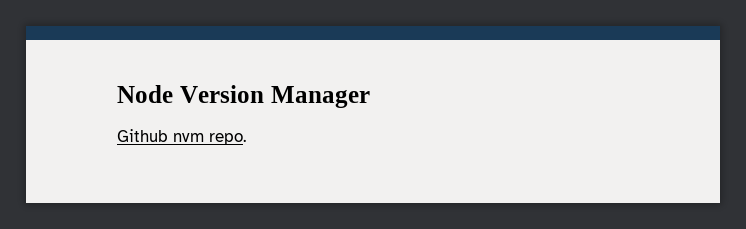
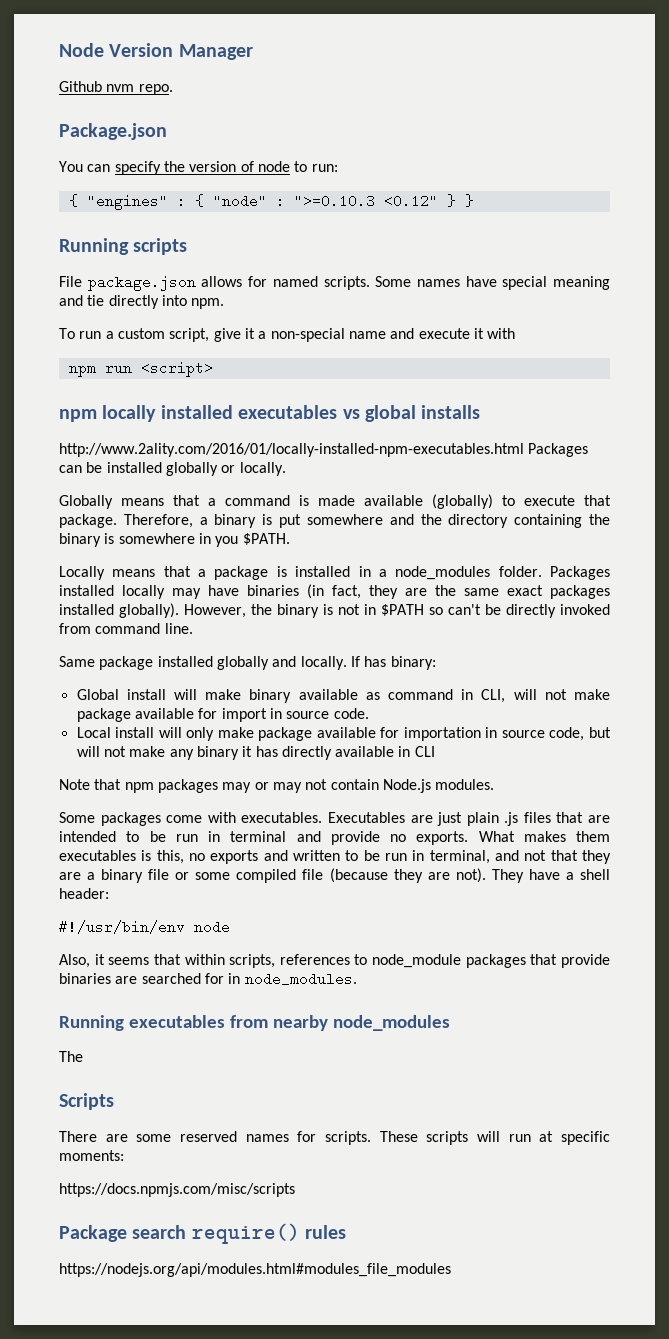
(246, 139) none -> [59,123,167,140] [59,161,338,175] [68,194,474,210] [59,238,188,255] [59,275,610,291] [59,295,225,309] [59,328,516,342] [68,361,213,377] [59,405,481,422] [59,443,589,457] [59,462,286,476] [59,494,611,509] [59,514,610,528] [59,533,290,547] [59,566,611,580] [59,584,610,599] [59,603,610,618] [59,623,193,634] [59,656,436,670] [76,689,610,703] [76,708,369,722] [76,727,611,741] [76,746,435,760] [59,779,495,793] [59,812,610,826] [59,831,610,845] [59,850,611,864] [59,868,611,883] [59,888,109,899] [59,920,230,934] [59,954,610,968] [59,972,357,986] [59,1015,450,1031] [59,1051,83,1062] [59,1093,114,1110] [59,1131,610,1145] [59,1150,124,1161] [59,1183,295,1197] [59,1223,347,1244] [59,1263,451,1277] // Package.json // You can specify the version of node to run: // { "engines" : { "node" : ">=0.10.3 <0.12" } } // Running scripts // File package.json allows for named scripts. Some names have special meaning and tie directly into npm. // To run a custom script, give it a non-special name and execute it with // npm run <script> // npm locally installed executables vs global installs // http://www.2ality.com/2016/01/locally-installed-npm-executables.html Packages can be installed globally or locally. // Globally means that a command is made available (globally) to execute that package. Therefore, a binary is put somewhere and the directory containing the binary is somewhere in you $PATH. // Locally means that a package is installed in a node_modules folder. Packages installed locally may have binaries (in fact, they are the same exact packages installed globally). However, the binary is not in $PATH so can't be directly invoked from command line. // Same package installed globally and locally. If has binary: // Global install will make binary available as command in CLI, will not make package available for import in source code. // Local install will only make package available for importation in source code, but will not make any binary it has directly available in CLI // Note that npm packages may or may not contain Node.js modules. // Some packages come with executables. Executables are just plain .js files that are intended to be run in terminal and provide no exports. What makes them executables is this, no exports and written to be run in terminal, and not that they are a binary file or some compiled file (because they are not). They have a shell header: // #!/usr/bin/env node // Also, it seems that within scripts, references to node_module packages that provide binaries are searched for in node_modules. // Running executables from nearby node_modules // The // Scripts // There are some reserved names for scripts. These scripts will run at specific moments: // https://docs.npmjs.com/misc/scripts // Package search require() rules // https://nodejs.org/api/modules.html#modules_file_modules

